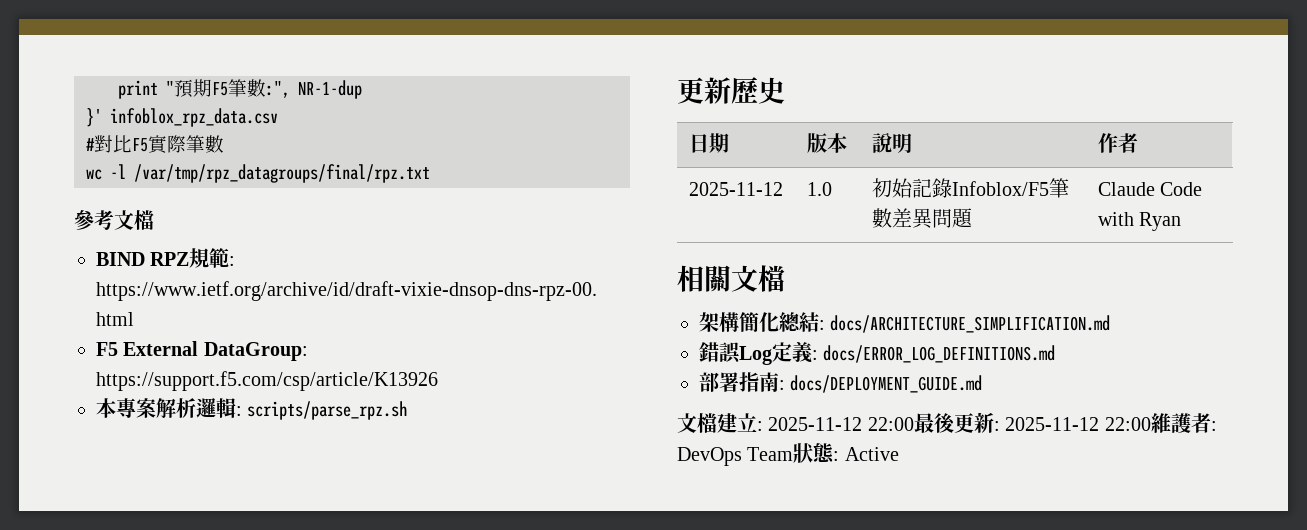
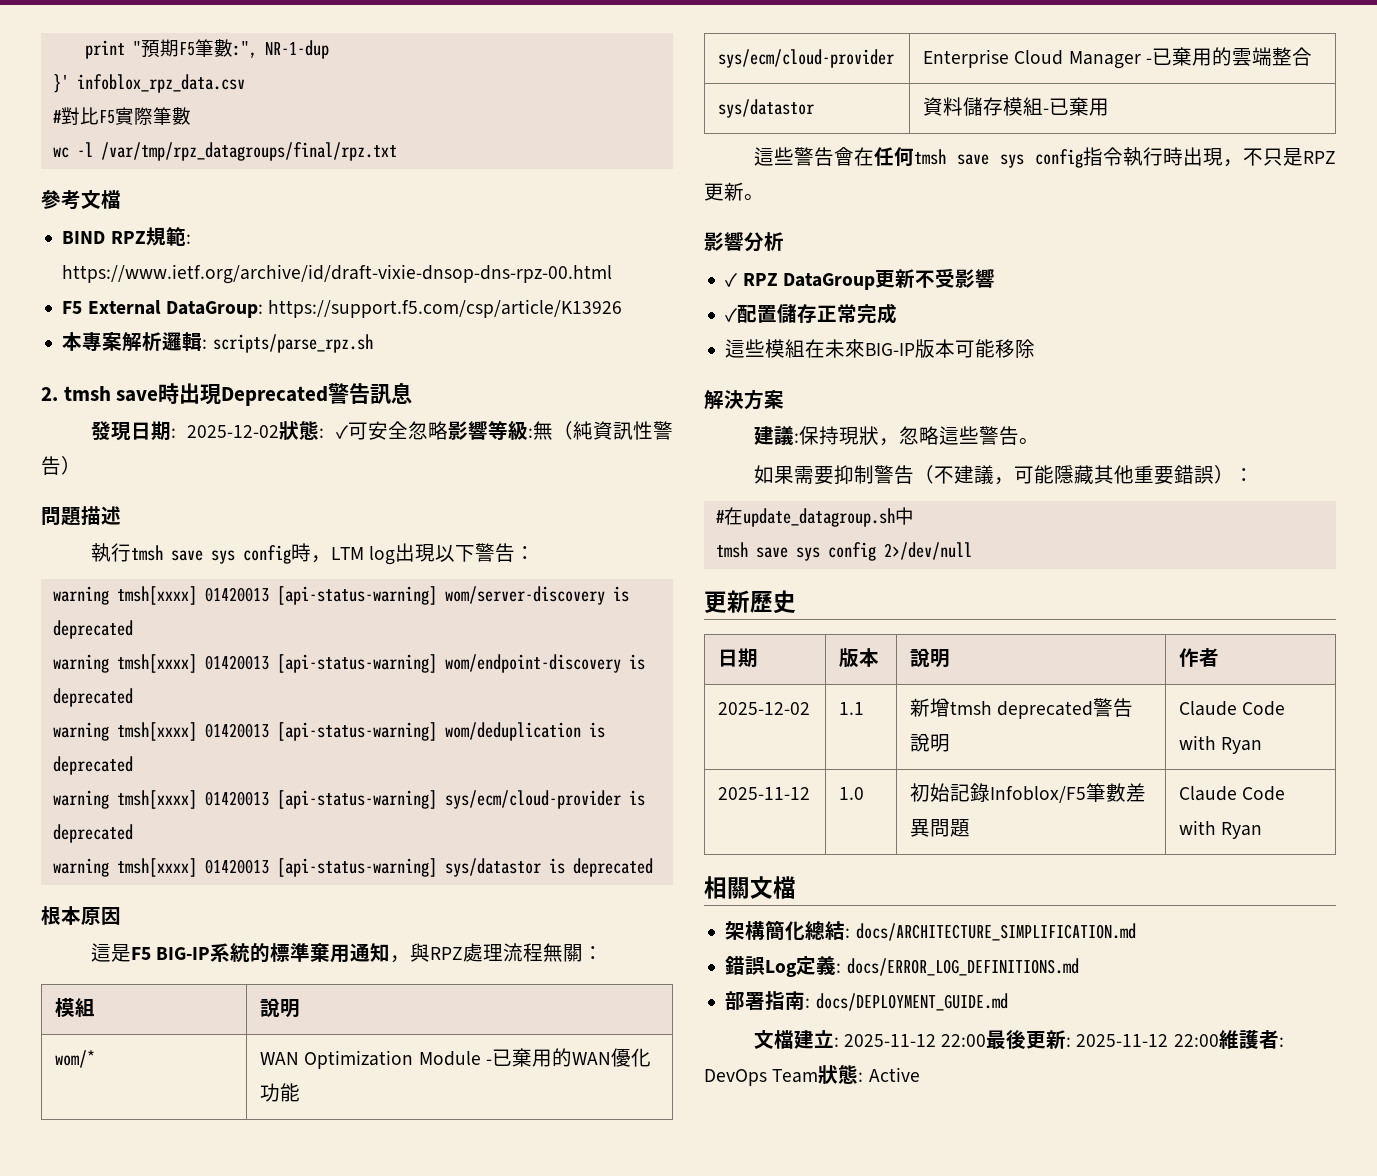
(408, 410) none -> [41,382,413,406] [90,420,673,441] [41,456,81,475] [41,506,121,526] [90,543,535,565] [52,586,629,605] [52,620,133,639] [52,654,645,673] [52,688,133,707] [52,722,605,741] [52,756,133,775] [52,790,645,809] [52,824,133,843] [52,858,653,877] [41,906,121,925] [90,943,603,963] [55,997,96,1017] [260,998,301,1018] [55,1050,96,1068] [260,1048,651,1069] [260,1083,301,1102] [718,49,895,68] [923,47,1312,69] [718,99,815,118] [923,97,1110,116] [753,147,1336,168] [704,182,764,201] [704,232,784,252] [725,268,995,290] [725,303,898,324] [725,339,1036,358] [704,389,784,410] [753,426,1039,446] [753,465,1254,485] [715,507,914,527] [715,542,972,561] // 2. tmsh save時出現Deprecated警告訊息 // 發現日期: 2025-12-02狀態: ✓可安全忽略影響等級:無（純資訊性警告） // 問題描述 // 執行tmsh save sys config時，LTM log出現以下警告： // warning tmsh[xxxx] 01420013 [api-status-warning] wom/server-discovery is deprecated // warning tmsh[xxxx] 01420013 [api-status-warning] wom/endpoint-discovery is deprecated // warning tmsh[xxxx] 01420013 [api-status-warning] wom/deduplication is deprecated // warning tmsh[xxxx] 01420013 [api-status-warning] sys/ecm/cloud-provider is deprecated // warning tmsh[xxxx] 01420013 [api-status-warning] sys/datastor is deprecated // 根本原因 // 這是F5 BIG-IP系統的標準棄用通知，與RPZ處理流程無關： // 模組 | 說明 // wom/* | WAN Optimization Module -已棄用的WAN優化功能 // sys/ecm/cloud-provider | Enterprise Cloud Manager -已棄用的雲端整合 // sys/datastor | 資料儲存模組-已棄用 // 這些警告會在任何tmsh save sys config指令執行時出現，不只是RPZ更新。 // 影響分析 // ✓ RPZ DataGroup更新不受影響 // ✓配置儲存正常完成 // 這些模組在未來BIG-IP版本可能移除 // 解決方案 // 建議:保持現狀，忽略這些警告。 // 如果需要抑制警告（不建議，可能隱藏其他重要錯誤）： // #在update_datagroup.sh中 // tmsh save sys config 2>/dev/null
(1138, 143) none -> [718,702,811,715] [839,702,865,715] [910,698,1134,719] [910,734,951,752] [1179,701,1286,716] [1179,735,1263,754] // 2025-12-02 | 1.1 | 新增tmsh deprecated警告說明 | Claude Code with Ryan

